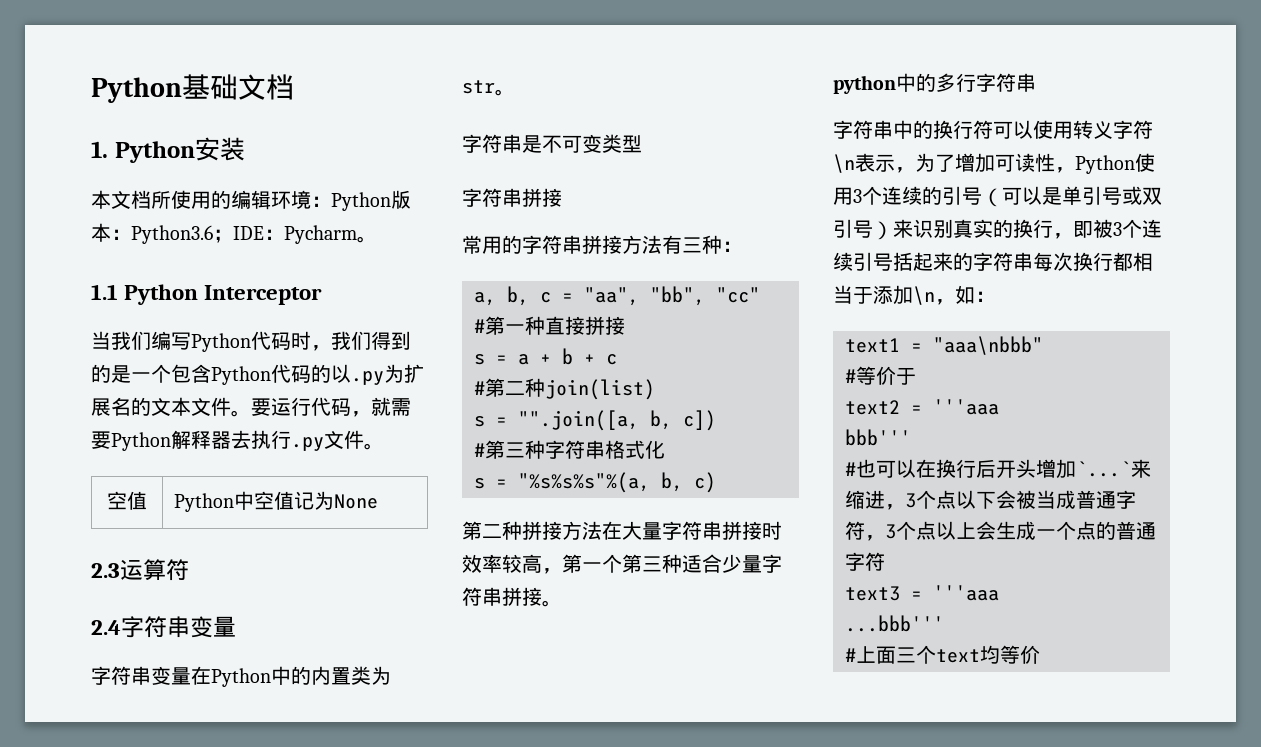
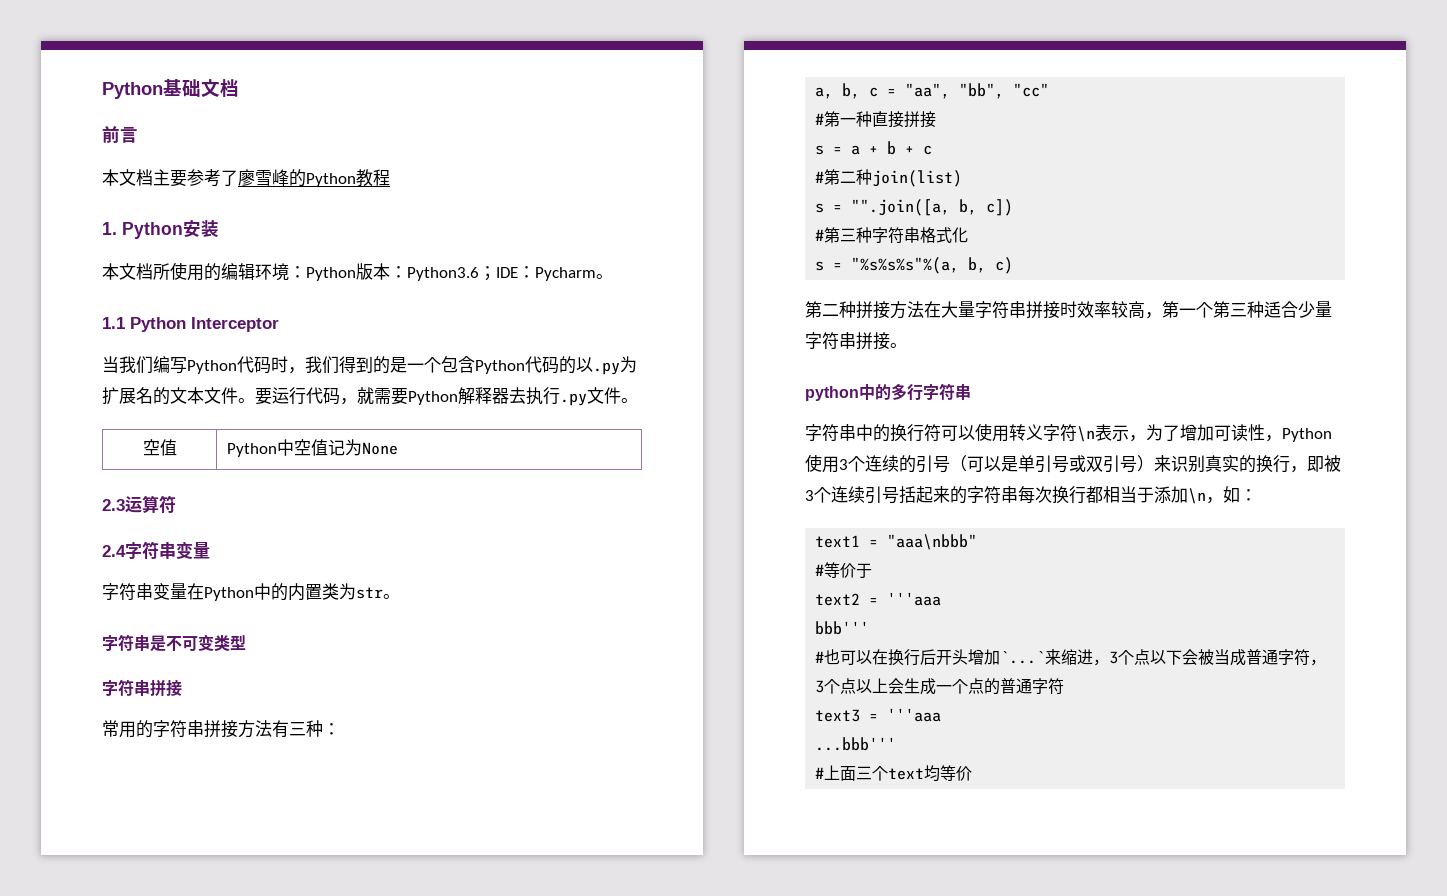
(294, 87) none -> [102,126,138,143] [102,169,390,187] // 前言 // 本文档主要参考了廖雪峰的Python教程

